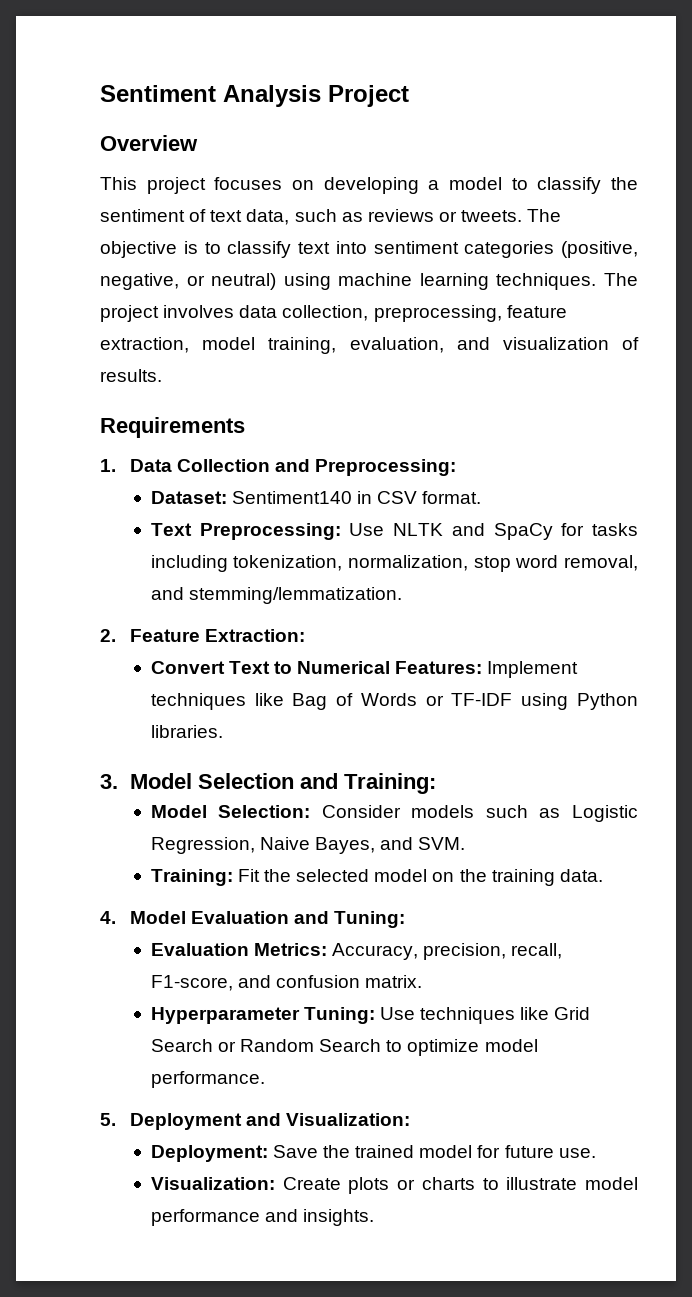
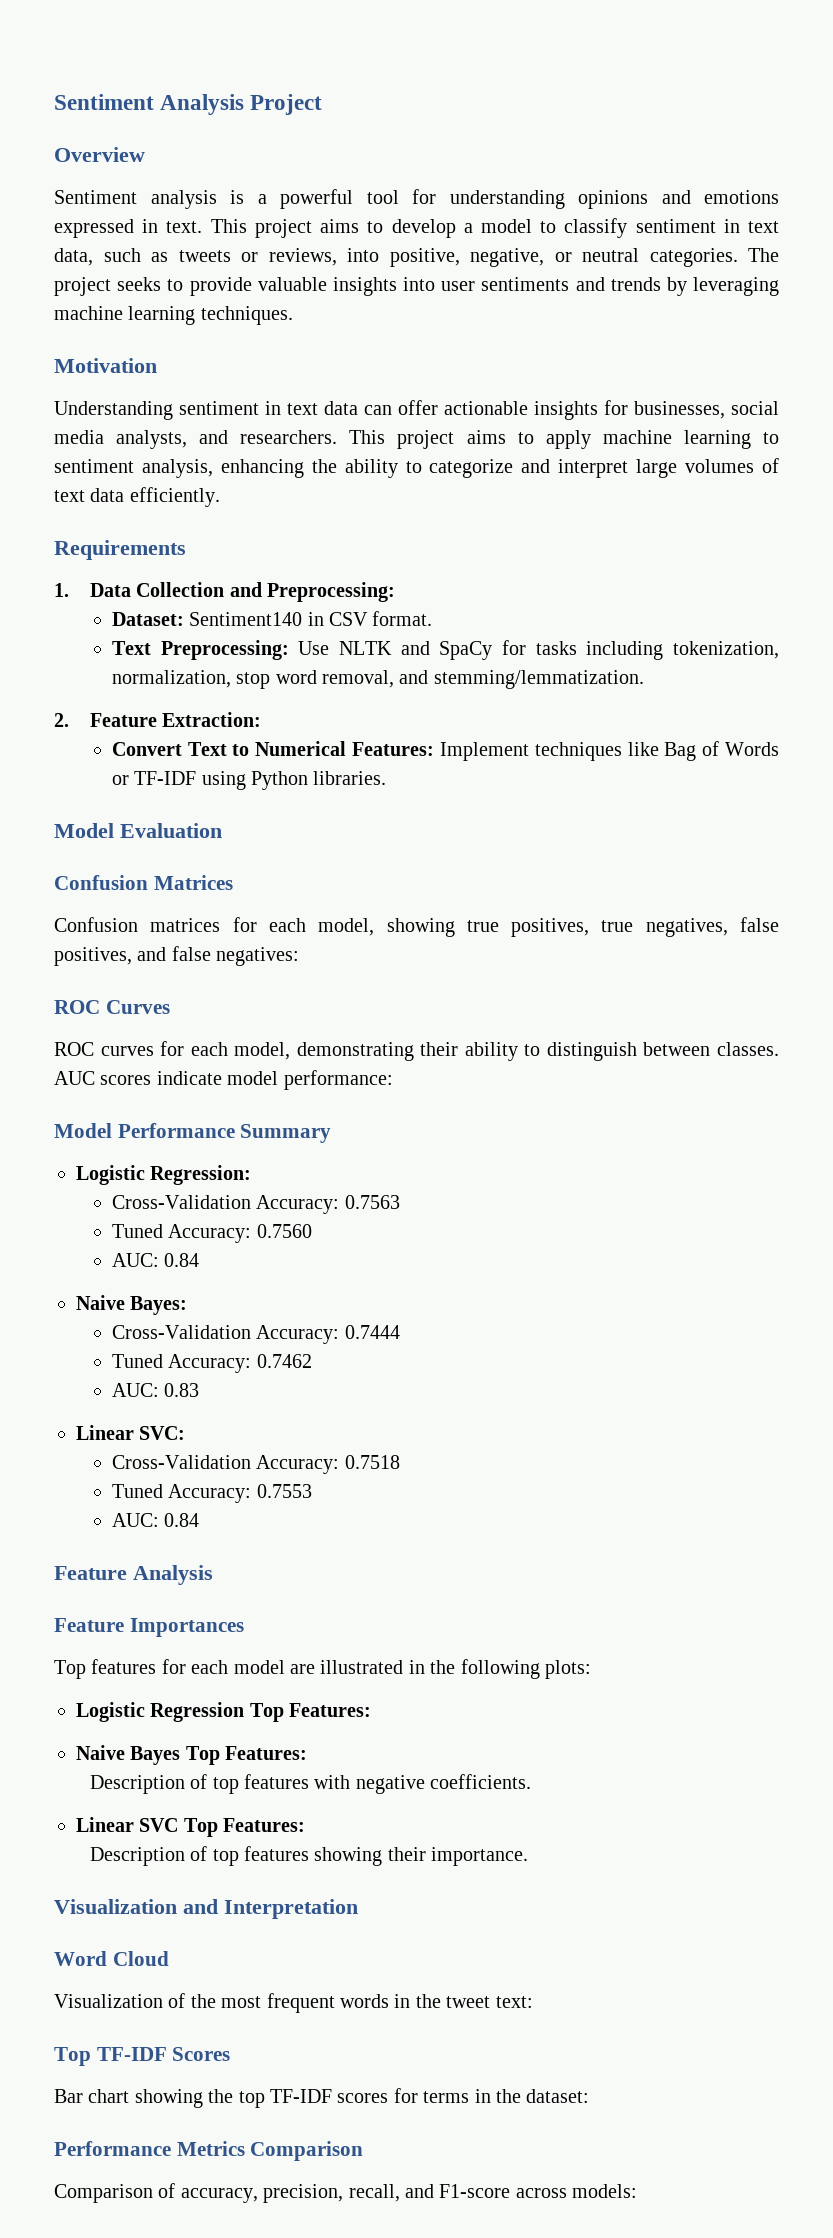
[100,177,419,194] This project focuses on developing -> [54,189,779,209] [54,219,456,238] Sentiment analysis is a powerful tool for understanding opinions and emotions expressed in text. This project aims to develop
[611,177,638,190] [100,209,207,222] the sentiment of -> [635,219,740,233] sentiment in
[367,209,562,222] [100,241,638,258] [100,273,638,290] [100,305,567,322] [100,337,640,354] [100,369,162,382] reviews or tweets. The objective is to classify text into sentiment categories (positive, negative, or neutral) using machine learning techniques. The project involves data collection, preprocessing, feature extraction, model training, evaluation, and visualization of results. -> [178,248,779,267] [54,277,779,296] [54,306,293,325] [54,358,157,373] [54,400,779,420] [54,430,780,449] [54,458,780,478] [54,487,220,507] tweets or reviews, into positive, negative, or neutral categories. The project seeks to provide valuable insights into user sentiments and trends by leveraging machine learning techniques. // Motivation // Understanding sentiment in text data can offer actionable insights for businesses, social media analysts, and researchers. This project aims to apply machine learning to sentiment analysis, enhancing the ability to categorize and interpret large volumes of text data efficiently.
[100,773,436,794] [150,805,638,822] [150,837,466,854] [150,869,603,886] [100,911,406,928] [150,943,563,960] [150,975,423,991] [150,1007,591,1024] [150,1039,538,1056] [150,1071,265,1088] [100,1113,411,1130] [150,1145,596,1162] [150,1177,638,1194] [150,1209,375,1226] 3. Model Selection and Training: // Model Selection: Consider models such as Logistic Regression, Naive Bayes, and SVM. // Training: Fit the selected model on the training data. // 4. Model Evaluation and Tuning: // Evaluation Metrics: Accuracy, precision, recall, F1-score, and confusion matrix. // Hyperparameter Tuning: Use techniques like Grid Search or Random Search to optimize model performance. // 5. Deployment and Visualization: // Deployment: Save the trained model for future use. // Visualization: Create plots or charts to illustrate model performance and insights. -> [54,823,222,838] [54,875,233,890] [54,917,779,937] [54,946,300,966] [54,1000,170,1014] [54,1041,779,1061] [54,1070,393,1090] [54,1123,332,1143] [76,1165,252,1185] [111,1195,400,1214] [111,1224,312,1243] [111,1253,200,1267] [76,1295,188,1315] [111,1325,400,1344] [111,1354,312,1373] [111,1383,200,1397] [76,1425,186,1440] [111,1455,400,1474] [111,1484,312,1503] [111,1513,200,1527] [54,1565,213,1585] [54,1618,244,1637] [54,1659,591,1679] [76,1702,372,1722] [76,1745,308,1765] [89,1774,532,1794] [76,1817,306,1837] [89,1846,529,1866] [54,1899,358,1919] [54,1951,169,1966] [54,1993,533,2013] [54,2047,231,2066] [54,2088,590,2108] [54,2141,364,2161] [54,2183,638,2203] Model Evaluation // Confusion Matrices // Confusion matrices for each model, showing true positives, true negatives, false positives, and false negatives: // ROC Curves // ROC curves for each model, demonstrating their ability to distinguish between classes. AUC scores indicate model performance: // Model Performance Summary // Logistic Regression: // Cross-Validation Accuracy: 0.7563 // Tuned Accuracy: 0.7560 // AUC: 0.84 // Naive Bayes: // Cross-Validation Accuracy: 0.7444 // Tuned Accuracy: 0.7462 // AUC: 0.83 // Linear SVC: // Cross-Validation Accuracy: 0.7518 // Tuned Accuracy: 0.7553 // AUC: 0.84 // Feature Analysis // Feature Importances // Top features for each model are illustrated in the following plots: // Logistic Regression Top Features: // Naive Bayes Top Features: // Description of top features with negative coefficients. // Linear SVC Top Features: // Description of top features showing their importance. // Visualization and Interpretation // Word Cloud // Visualization of the most frequent words in the tweet text: // Top TF-IDF Scores // Bar chart showing the top TF-IDF scores for terms in the dataset: // Performance Metrics Comparison // Comparison of accuracy, precision, recall, and F1-score across models:

